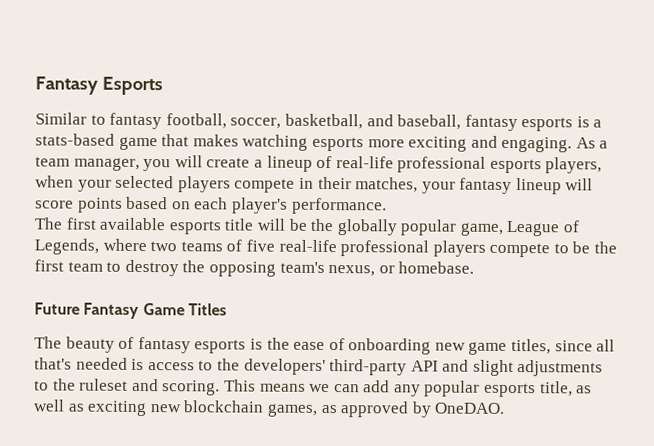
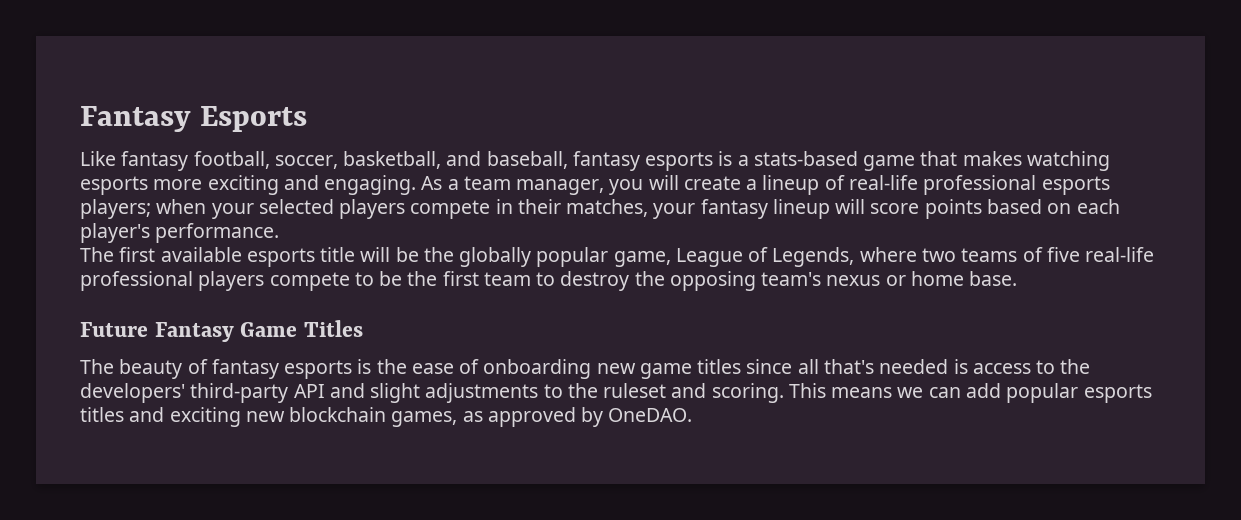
[35,112,106,125] Similar to -> [80,151,116,166] Like
[545,157,603,174] players, -> [80,199,151,219] players;
[328,261,475,277] nexus, or homebase. -> [826,271,1018,286] nexus or home base.
[511,338,552,355] titles, -> [697,359,742,374] titles
[393,384,421,397] any -> (1001, 390) none
[539,381,593,397] [33,399,85,412] title, as well as -> [80,407,165,422] titles and

